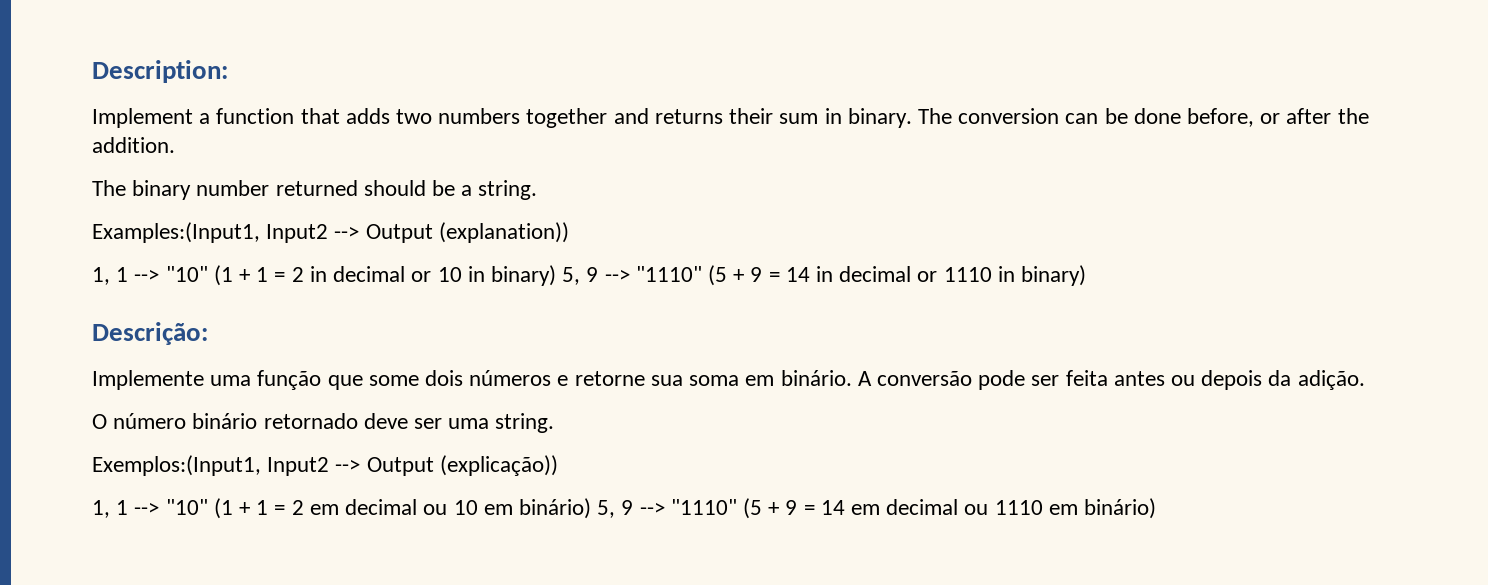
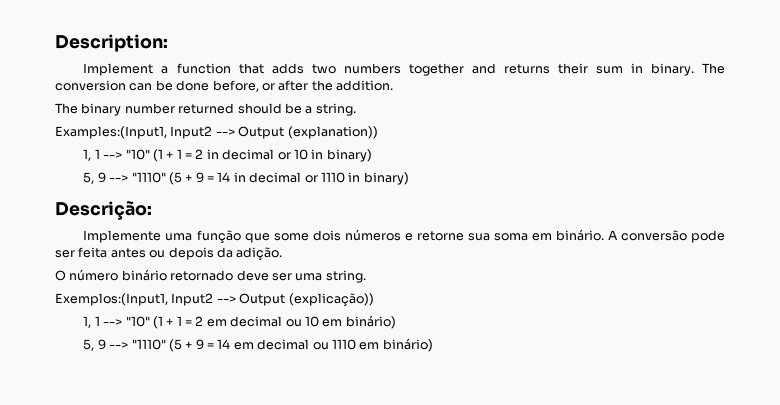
(556, 275) none -> (372, 155) //
(591, 508) none -> (396, 322) //

